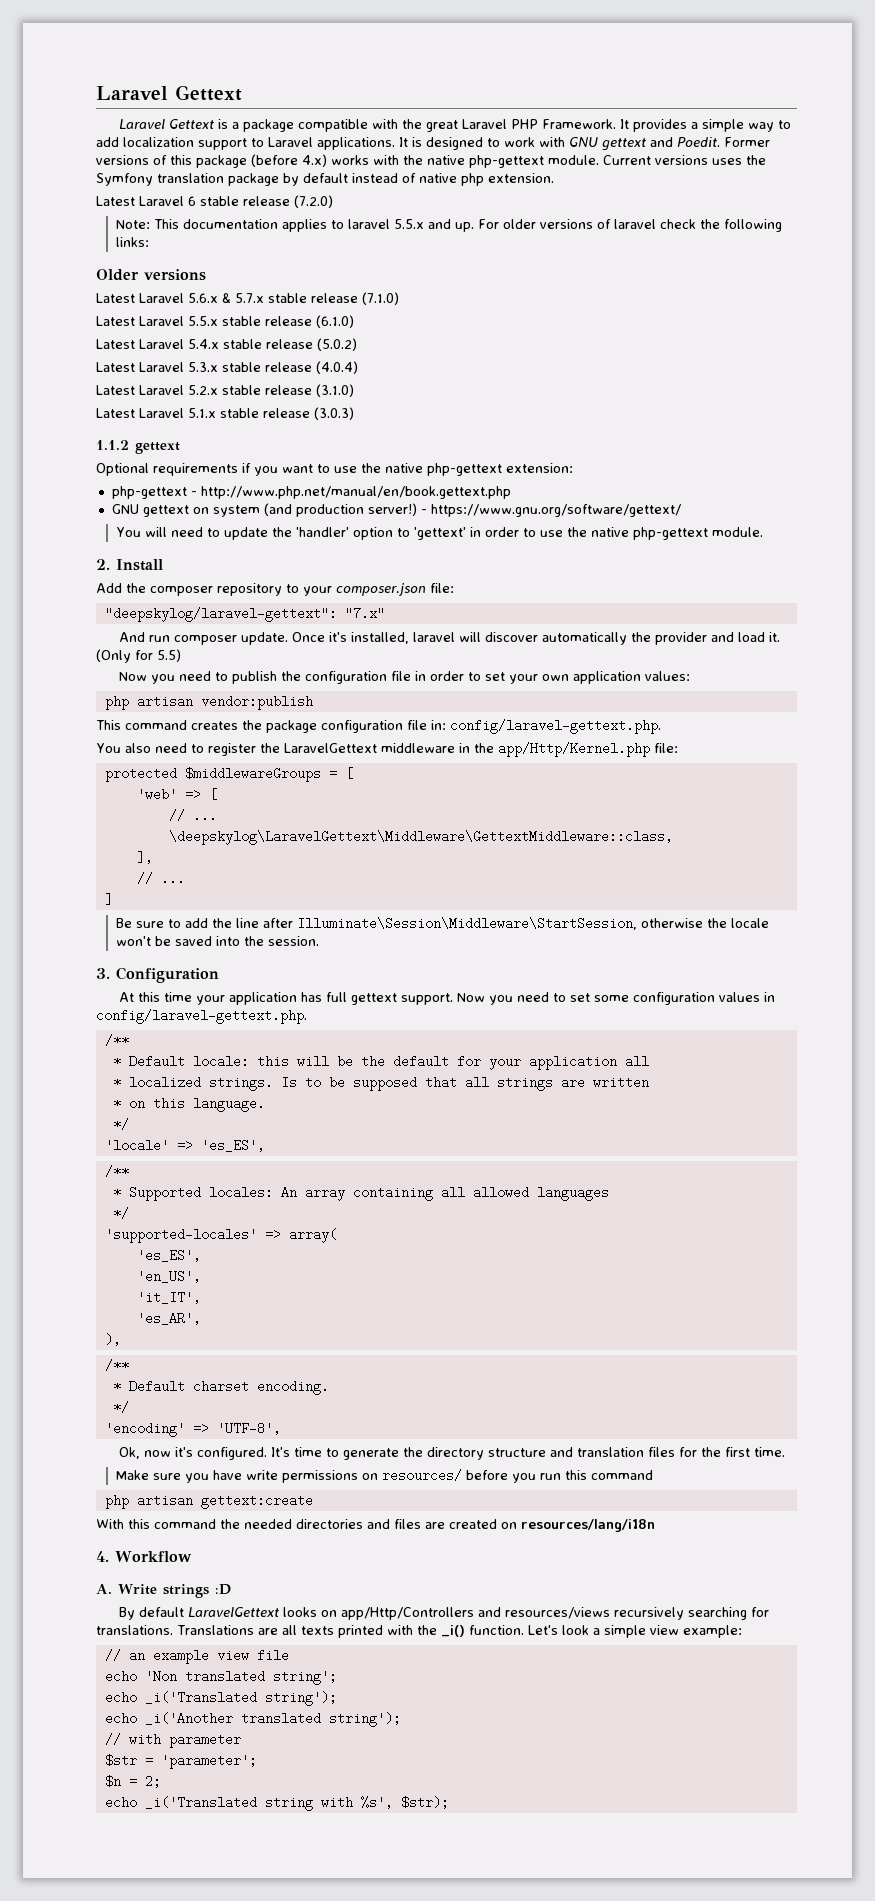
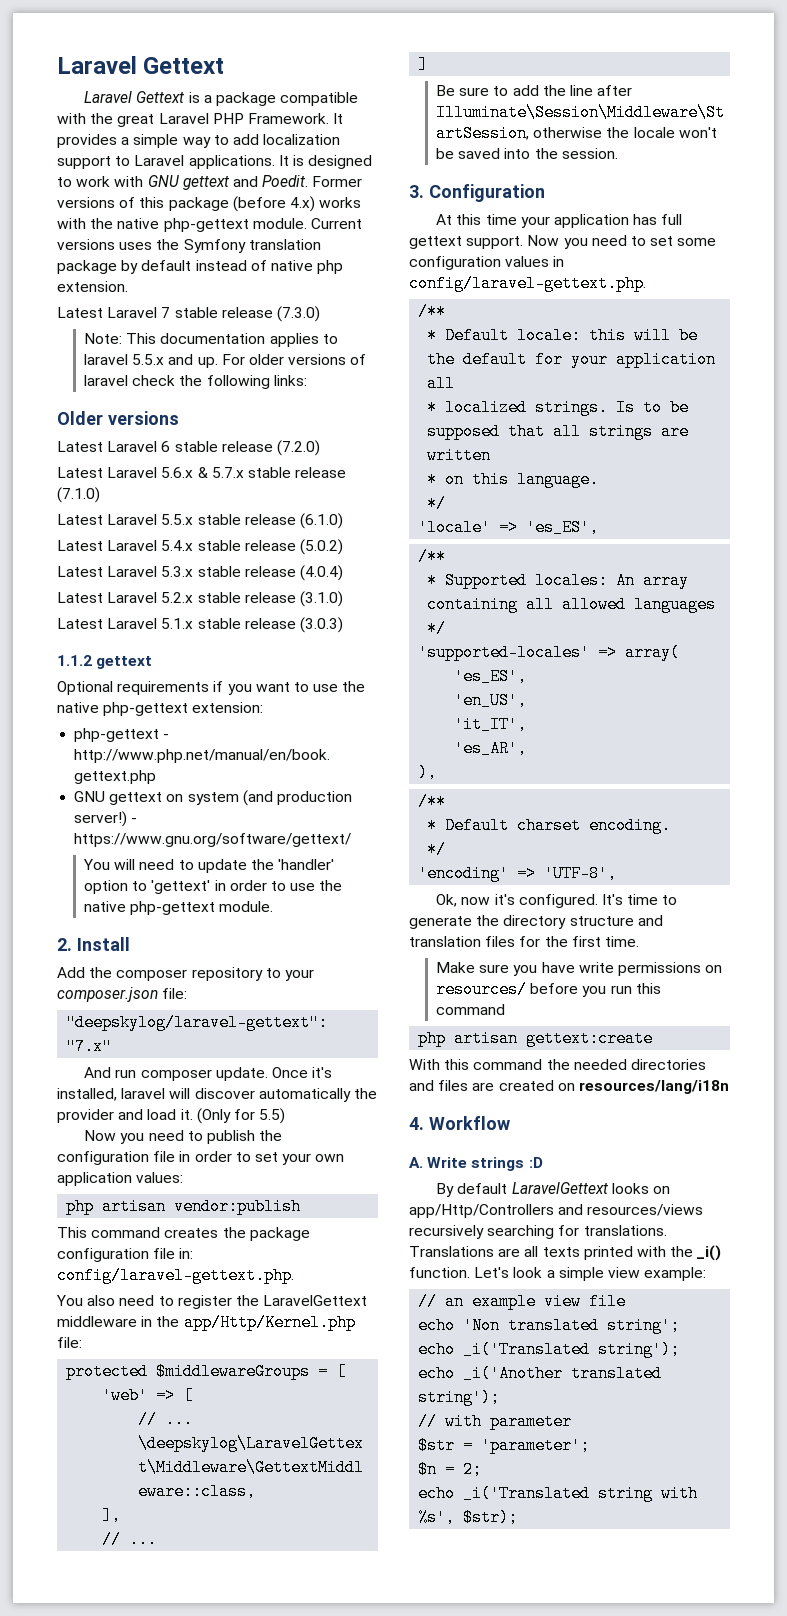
[188,195,333,208] 6 stable release (7.2.0) -> [161,306,320,322] 7 stable release (7.3.0)
(206, 275) none -> [57,440,320,456] // Latest Laravel 6 stable release (7.2.0)

